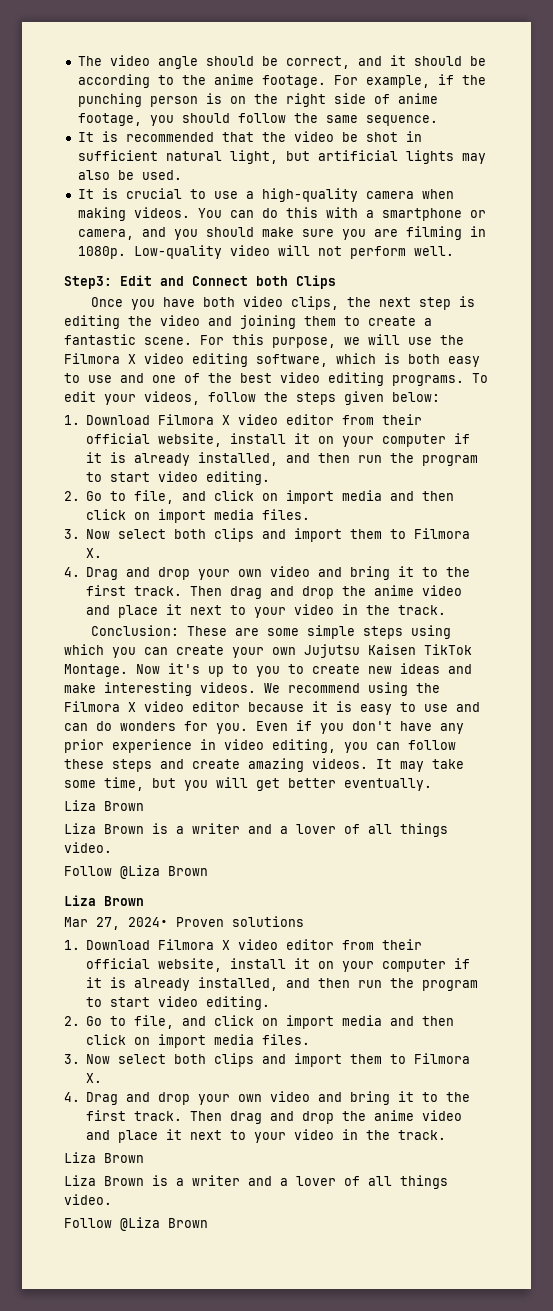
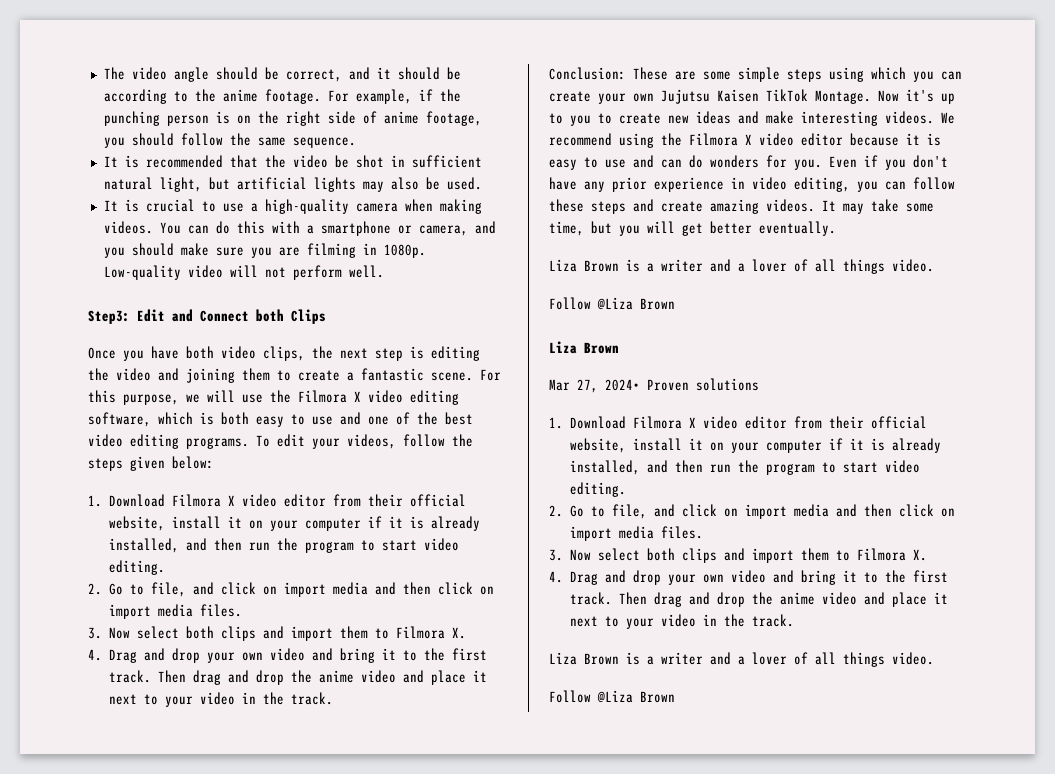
[64,823,144,834] // Liza Brown -> (619, 266) none
[64,1175,144,1186] // Liza Brown -> (619, 659) none

